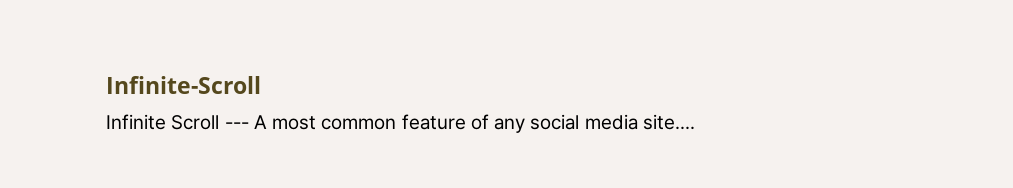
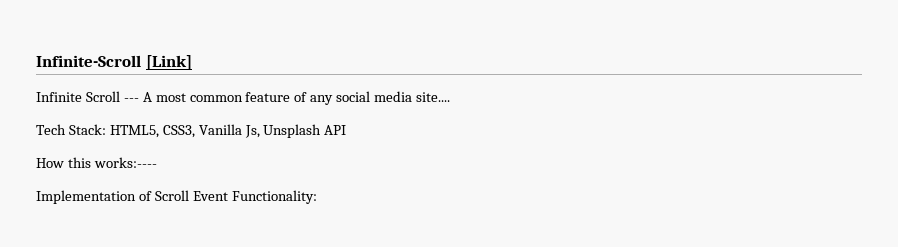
(261, 85) none -> [145,55,192,70] [Link]
(695, 122) none -> [36,124,347,138] [36,157,157,168] [36,190,317,204] // Tech Stack: HTML5, CSS3, Vanilla Js, Unsplash API // How this works:---- // Implementation of Scroll Event Functionality:

